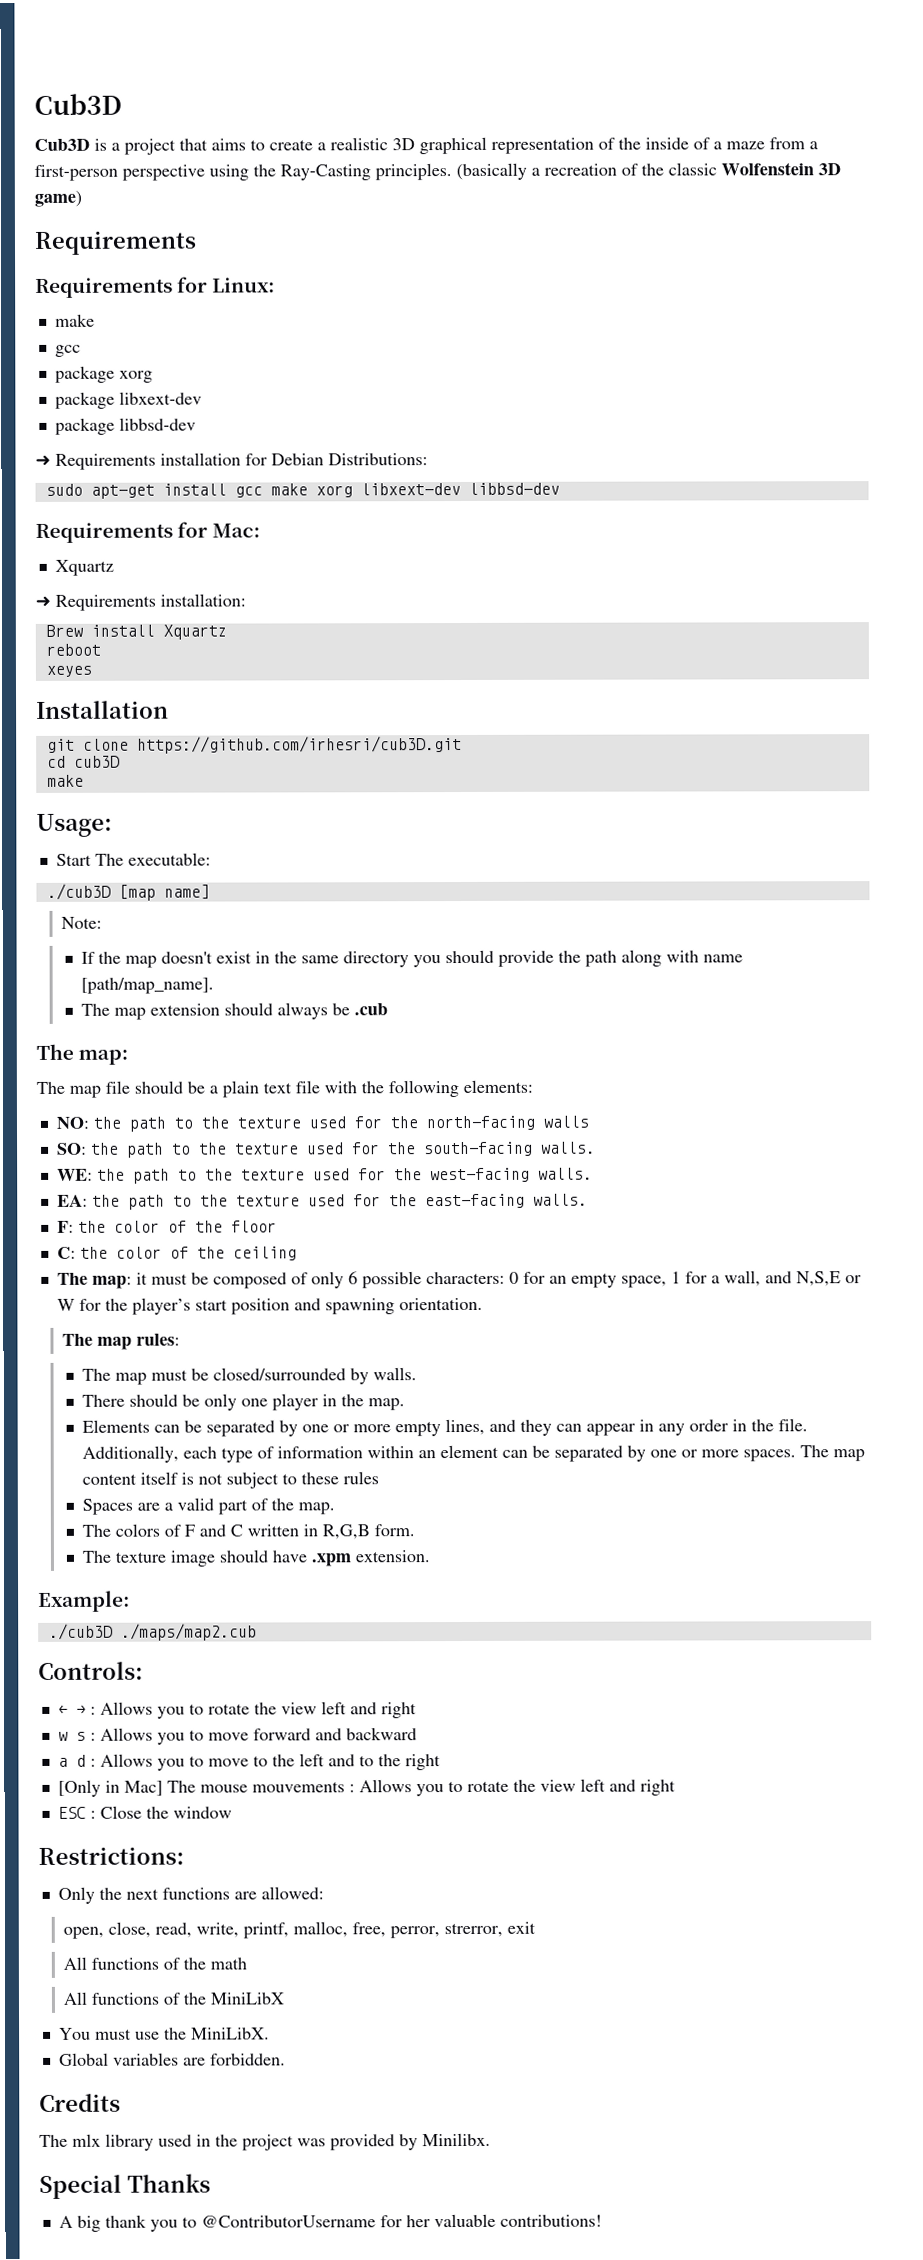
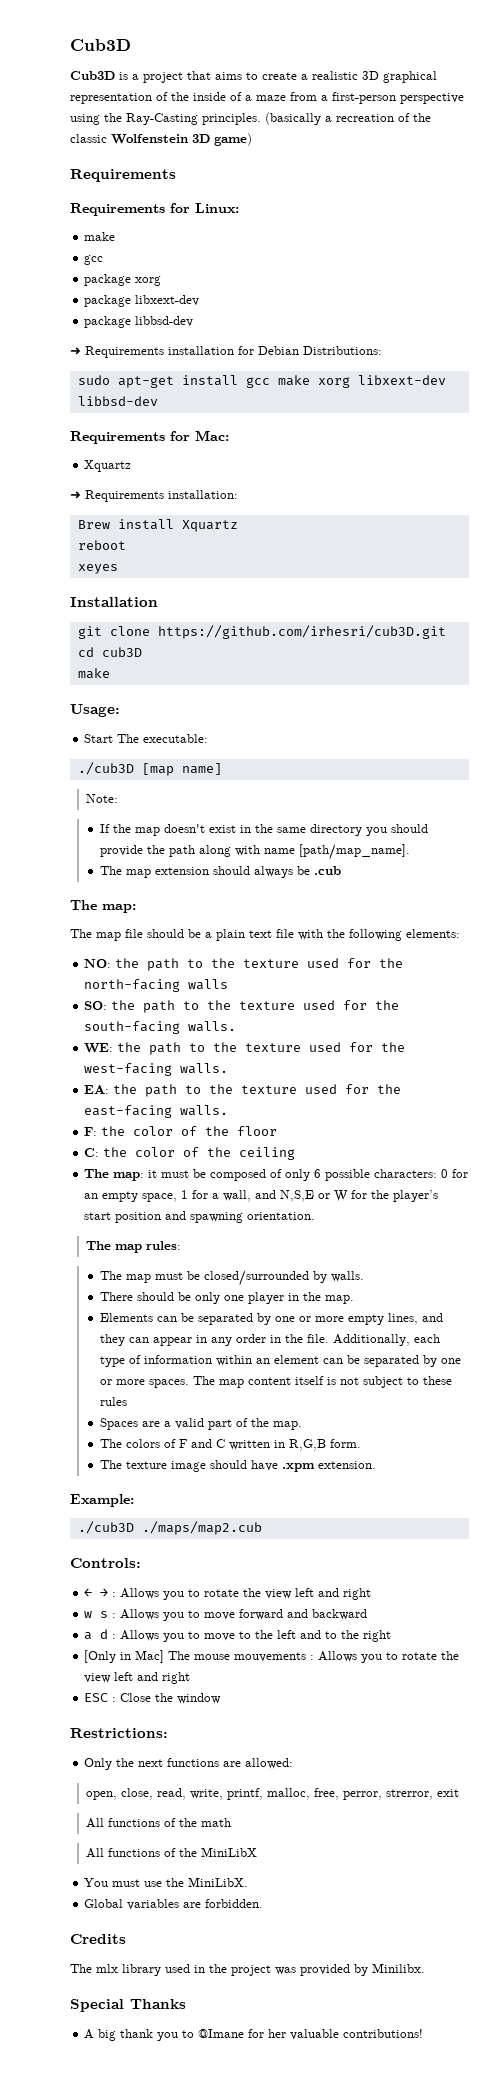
[200,2215,376,2228] @ContributorUsername -> [198,2029,245,2038] @Imane

